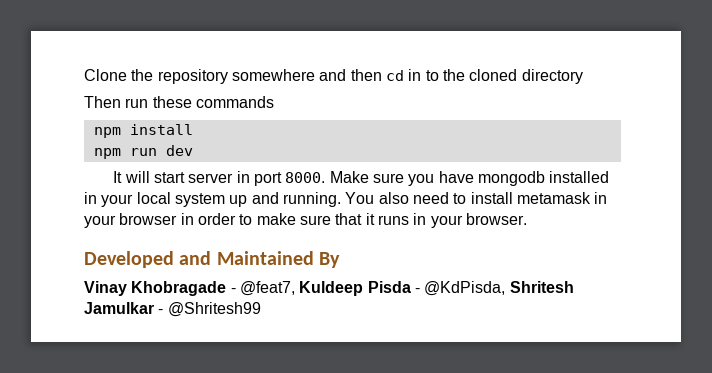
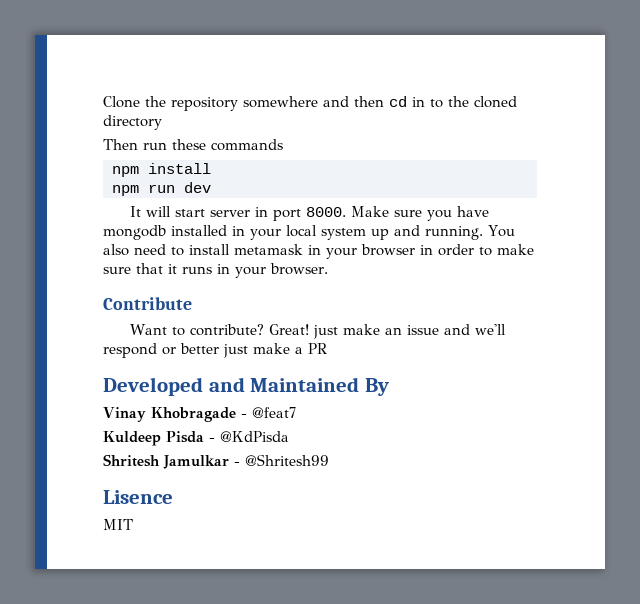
(527, 219) none -> [103,297,192,310] [130,324,507,339] [103,343,327,358] // Contribute // Want to contribute? Great! just make an issue and we'll respond or better just make a PR
[239,281,295,296] @feat7, -> [252,407,296,418] @feat7 //
[424,281,506,296] @KdPisda, -> [220,431,289,442] @KdPisda //
(261, 309) none -> [103,490,173,504] [103,519,133,530] // Lisence // MIT

